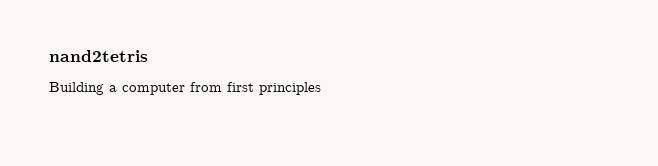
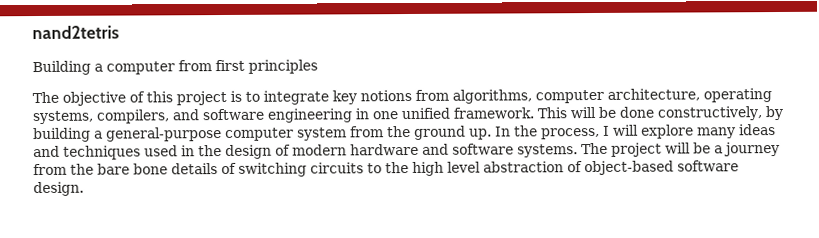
(321, 88) none -> [32,88,772,106] [32,105,784,125] [33,124,776,143] [33,142,780,160] [33,160,739,177] [33,181,84,197] // The objective of this project is to integrate key notions from algorithms, computer architecture, operating systems, compilers, and software engineering in one unified framework. This will be done constructively, by building a general-purpose computer system from the ground up. In the process, I will explore many ideas and techniques used in the design of modern hardware and software systems. The project will be a journey from the bare bone details of switching circuits to the high level abstraction of object-based software design.

